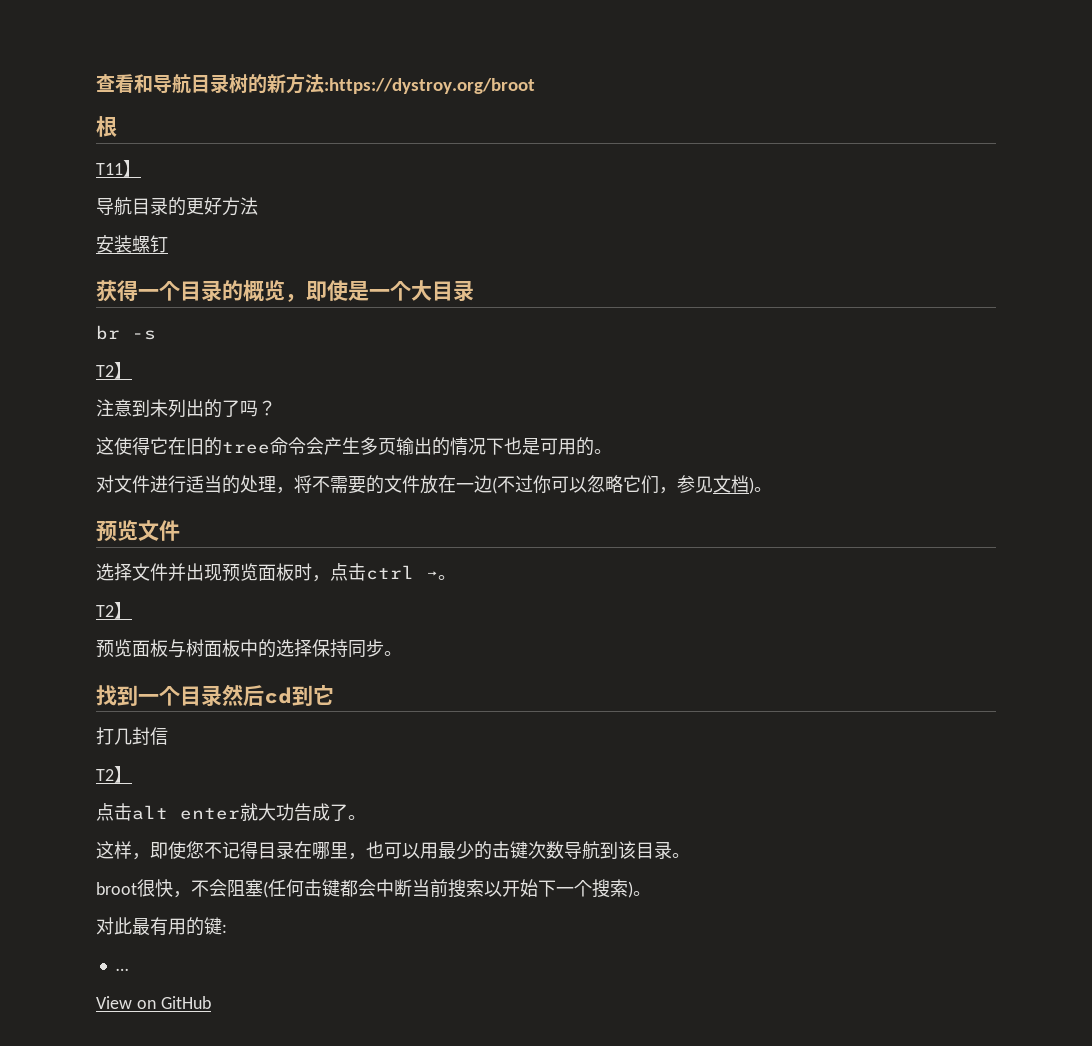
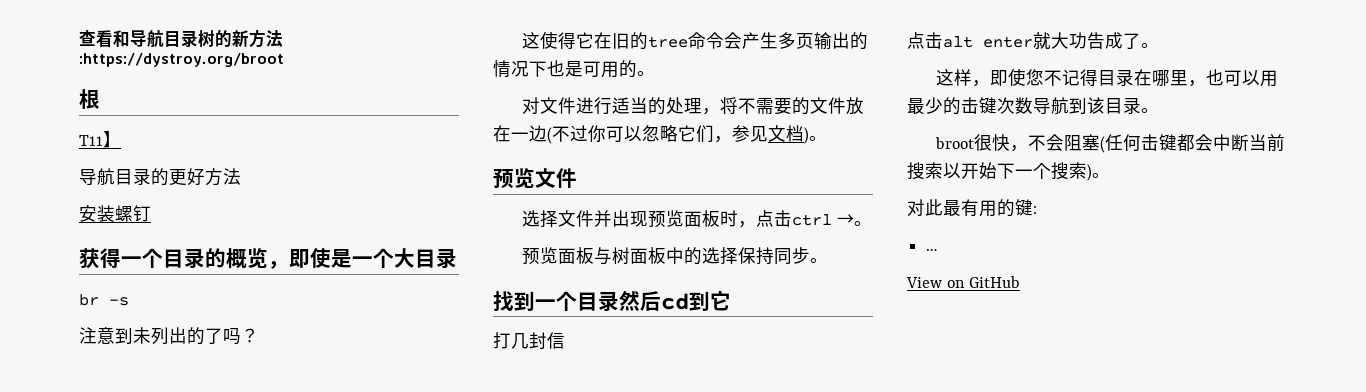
[96,362,132,379] // T2】 -> (129, 301) none
[96,602,132,619] // T2】 -> (872, 223) none
[96,766,132,783] // T2】 -> (565, 340) none

